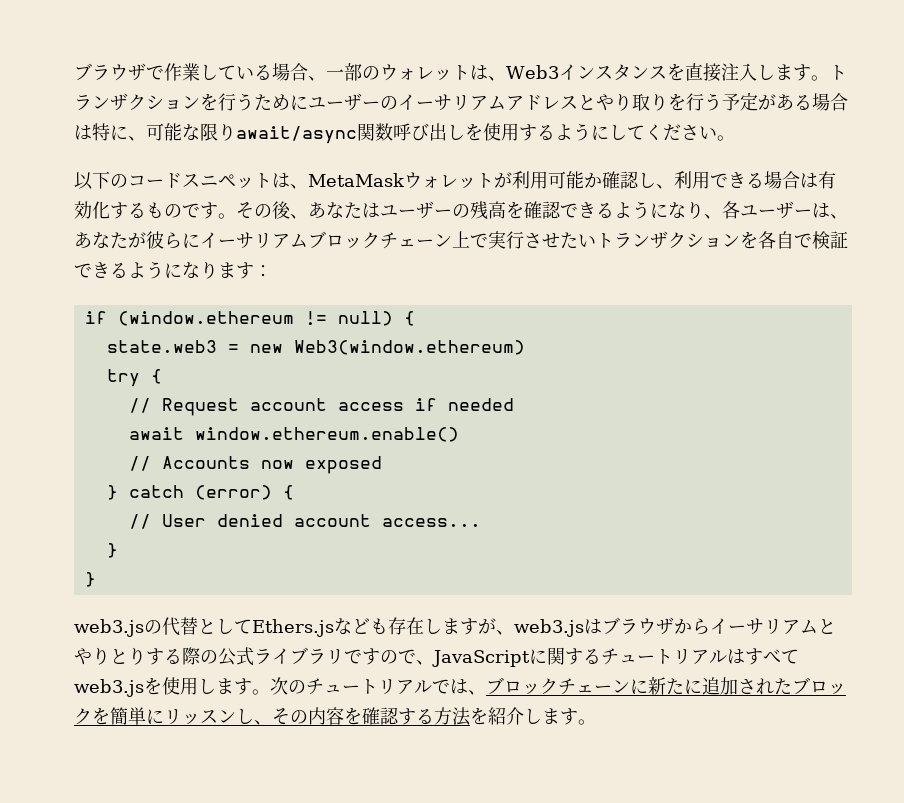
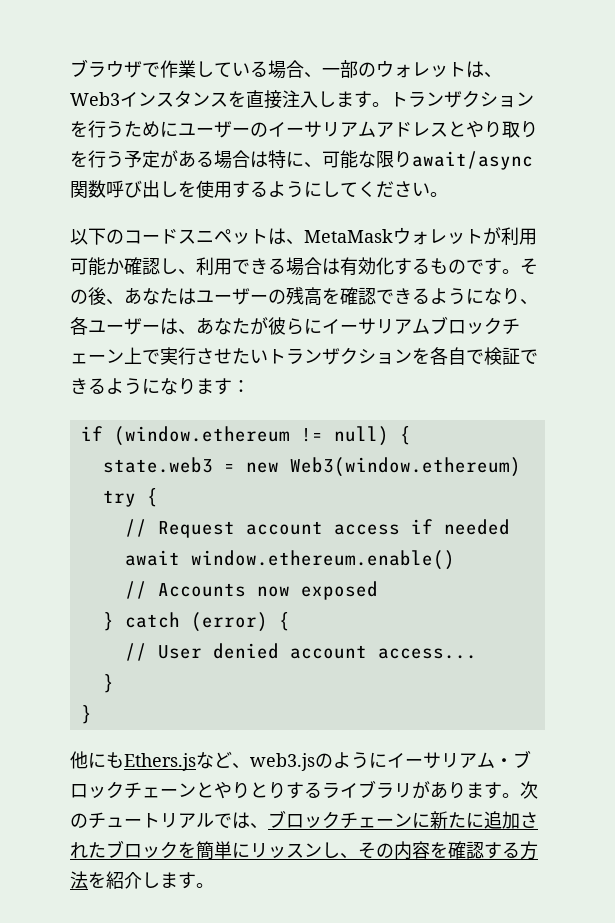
[74,617,818,637] web3.jsの代替としてEthers.jsなども存在しますが、web3.jsはブラウザからイーサリアム -> [70,750,531,771] [70,781,196,799] 他にもEthers.jsなど、web3.jsのようにイーサリアム・ブロックチェーン
[182,647,254,666] 際の公式 -> (322, 790) none
[344,647,799,667] [74,677,216,697] ですので、JavaScriptに関するチュートリアルはすべてweb3.jsを使用し -> [412,781,466,799] があり

